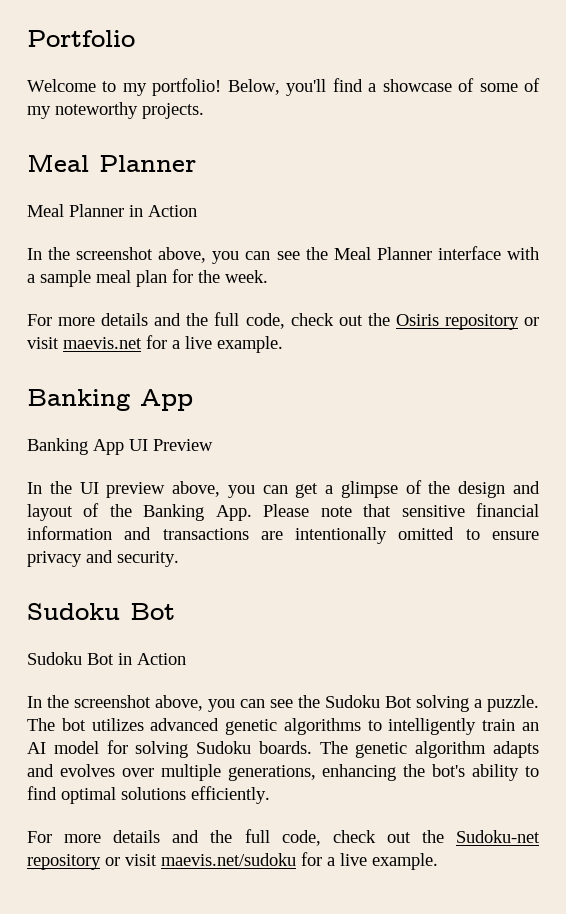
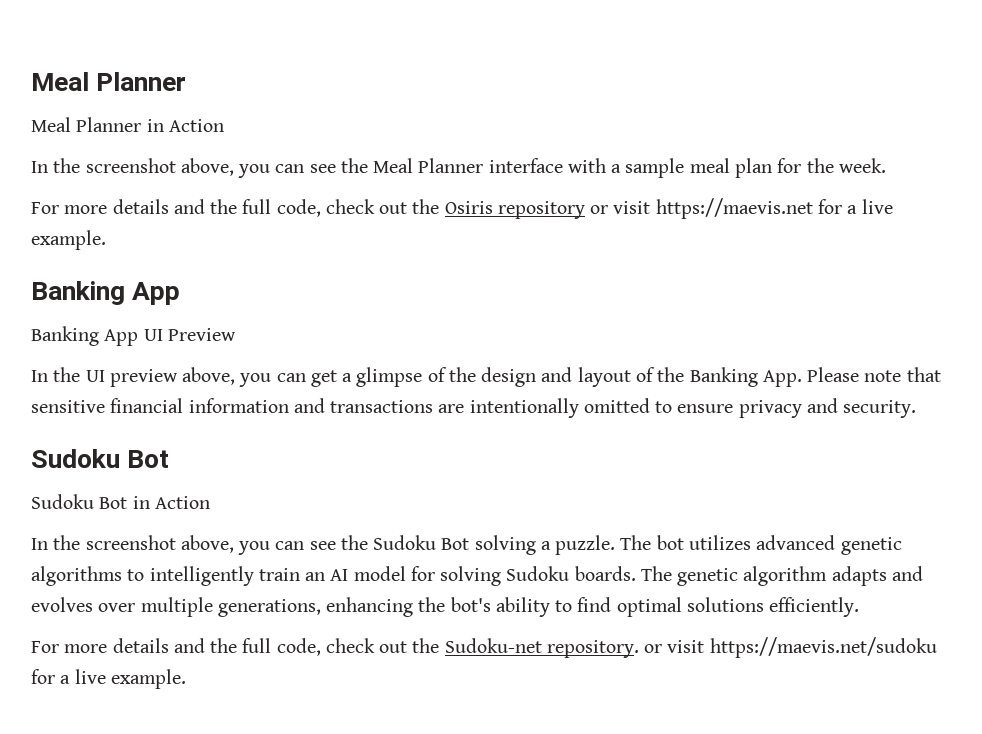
[27,30,135,47] [27,78,540,96] [27,102,204,119] Portfolio // Welcome to my portfolio! Below, you'll find a showcase of some of my noteworthy projects. // -> (31, 81) none
[63,337,142,349] maevis.net -> [655,198,813,219] https://maevis.net
[27,853,296,870] repository or visit maevis.net/sudoku -> [546,637,937,658] repository. or visit https://maevis.net/sudoku

